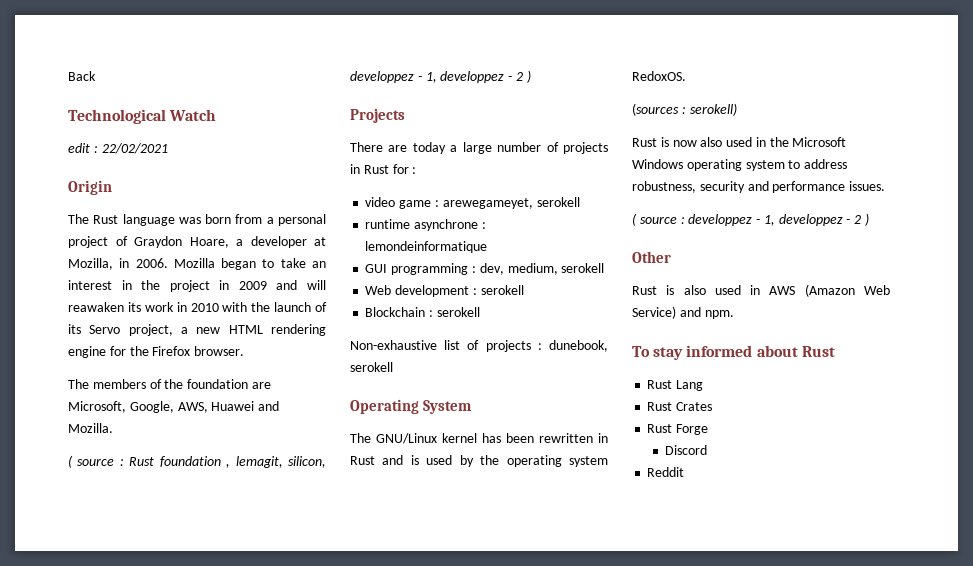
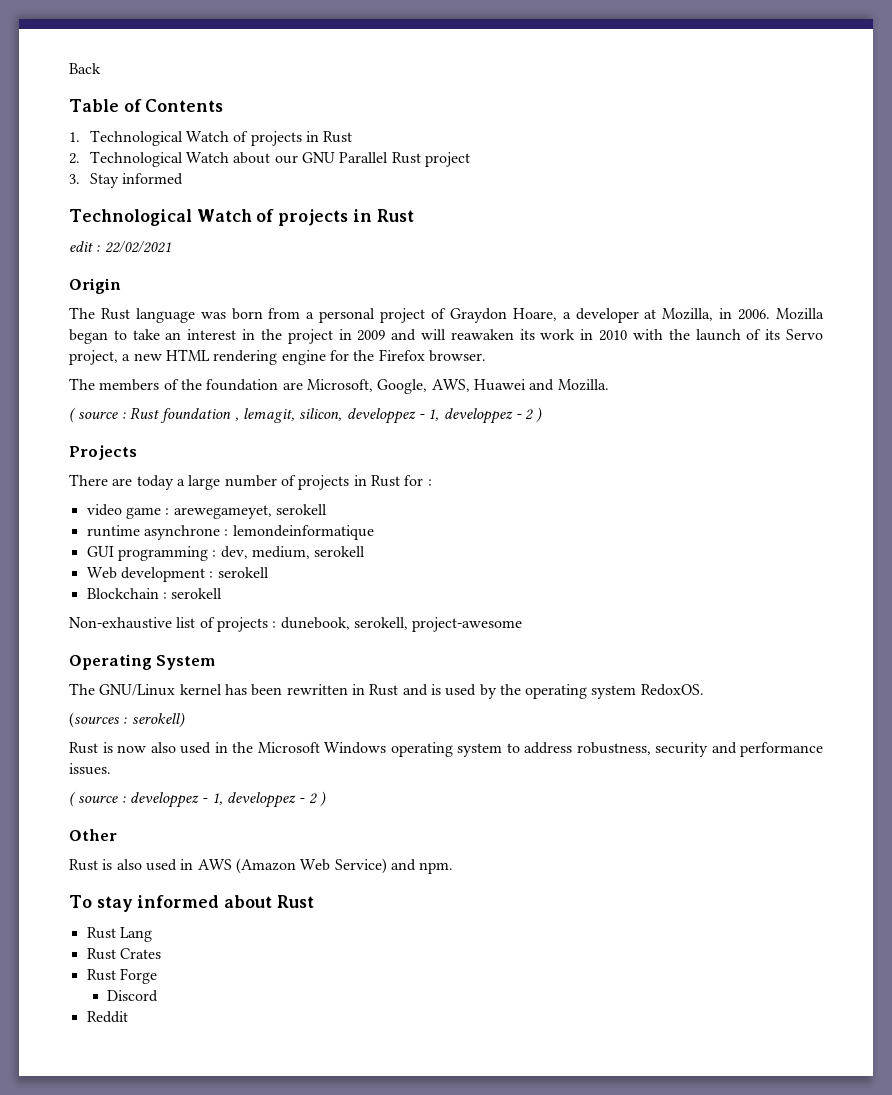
[68,109,217,124] Technological Watch -> [69,99,224,112] [69,130,353,146] [69,151,470,167] [69,173,184,188] [69,209,414,226] Table of Contents // 1. Technological Watch of projects in Rust // 2. Technological Watch about our GNU Parallel Rust project // 3. Stay informed // Technological Watch of projects in Rust
[350,362,393,372] serokell -> [353,617,523,632] serokell, project-awesome

